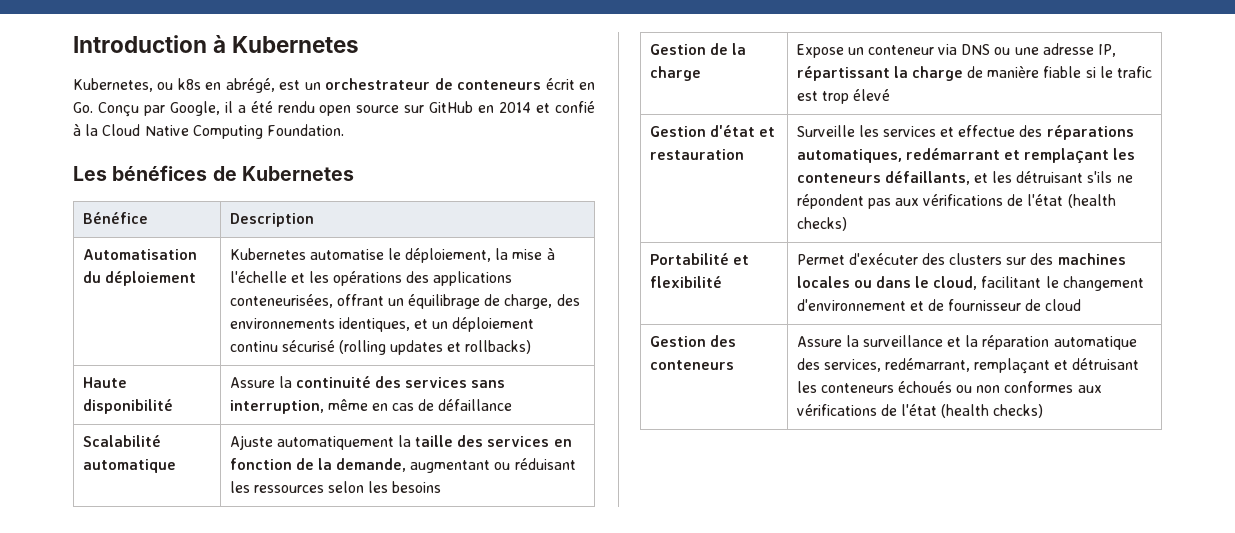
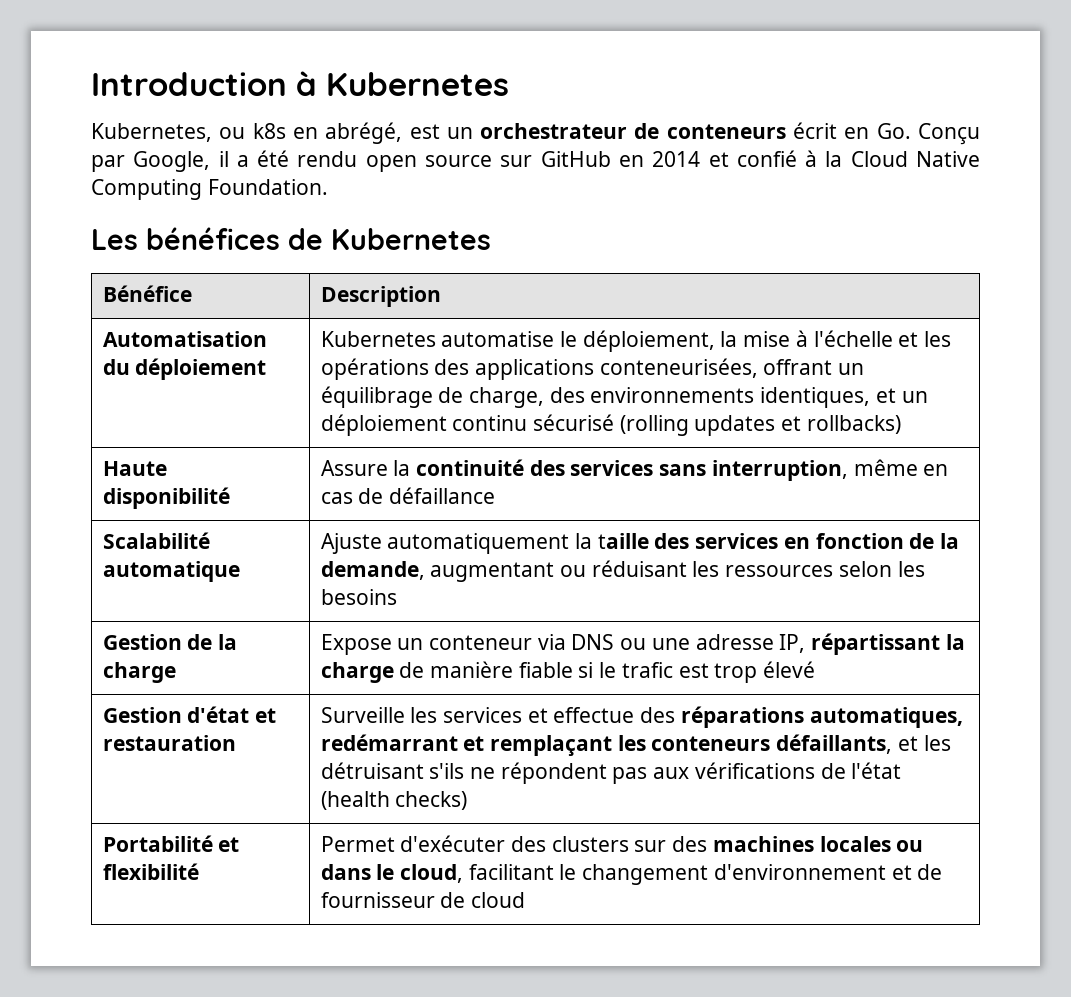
[649,335,736,347] [649,360,734,370] [796,335,1137,350] [796,358,1140,374] [796,381,1102,393] [796,404,1044,418] // Gestion des conteneurs | Assure la surveillance et la réparation automatique des services, redémarrant, remplaçant et détruisant les conteneurs échoués ou non conformes aux vérifications de l'état (health checks) -> (526, 900) none

